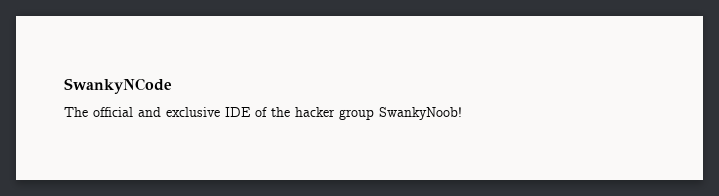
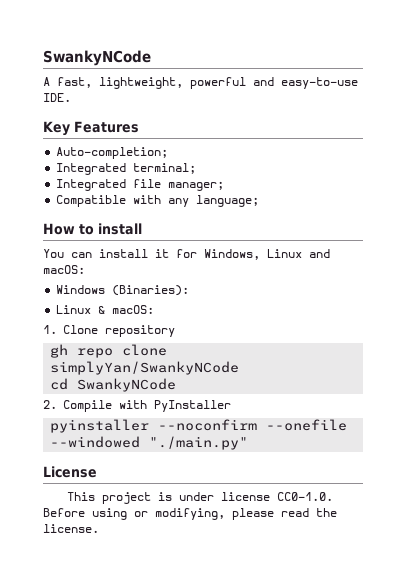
[64,78,172,94] [64,107,462,120] SwankyNCode // The official and exclusive IDE of the hacker group SwankyNoob! -> [43,50,151,66] [43,77,358,89] [43,93,71,102] [43,121,139,136] [56,147,169,159] [56,163,197,175] [56,179,225,191] [56,195,260,207] [43,223,142,235] [43,249,330,260] [43,265,85,274] [56,285,190,296] [56,305,155,314] [43,325,175,337] [50,344,168,358] [50,361,240,375] [50,378,177,392] [43,400,231,412] [50,419,348,433] [50,436,249,450] [43,466,97,478] [67,492,334,504] [43,508,337,520] [43,524,99,533] SwankyNCode // A fast, lightweight, powerful and easy-to-use IDE. // Key Features // Auto-completion; // Integrated terminal; // Integrated file manager; // Compatible with any language; // How to install // You can install it for Windows, Linux and macOS: // Windows (Binaries): // Linux & macOS: // 1. Clone repository // gh repo clone simplyYan/SwankyNCode // cd SwankyNCode // 2. Compile with PyInstaller // pyinstaller --noconfirm --onefile --windowed "./main.py" // License // This project is under license CC0-1.0. Before using or modifying, please read the license.

